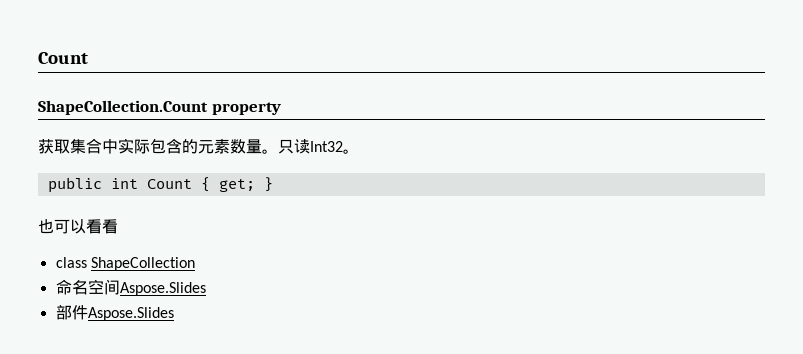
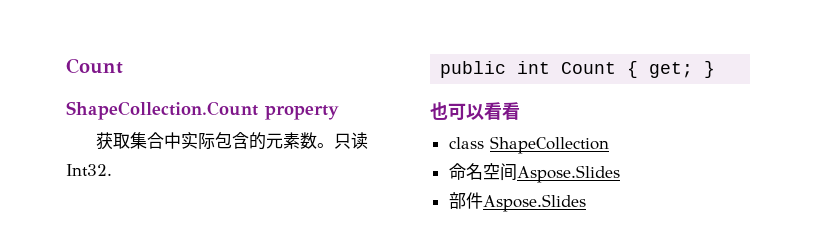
[246,139,359,154] 量。只读Int32。 -> [317,132,369,149] [66,164,112,176] 。只读Int32.

